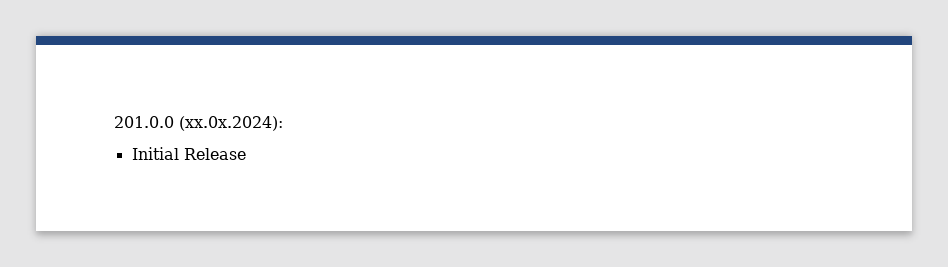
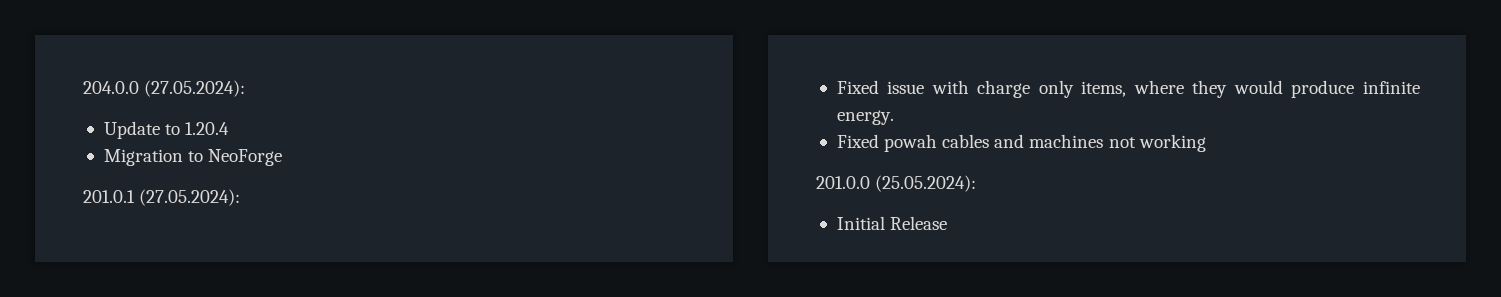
[114,116,283,131] 201.0.0 (xx.0x.2024): -> [83,80,246,97] [103,121,230,139] [103,149,283,166] [83,189,241,206] [836,80,1420,98] [836,110,894,125] [836,134,1206,152] [816,175,977,192] 204.0.0 (27.05.2024): // Update to 1.20.4 // Migration to NeoForge // 201.0.1 (27.05.2024): // Fixed issue with charge only items, where they would produce infinite energy. // Fixed powah cables and machines not working // 201.0.0 (25.05.2024):

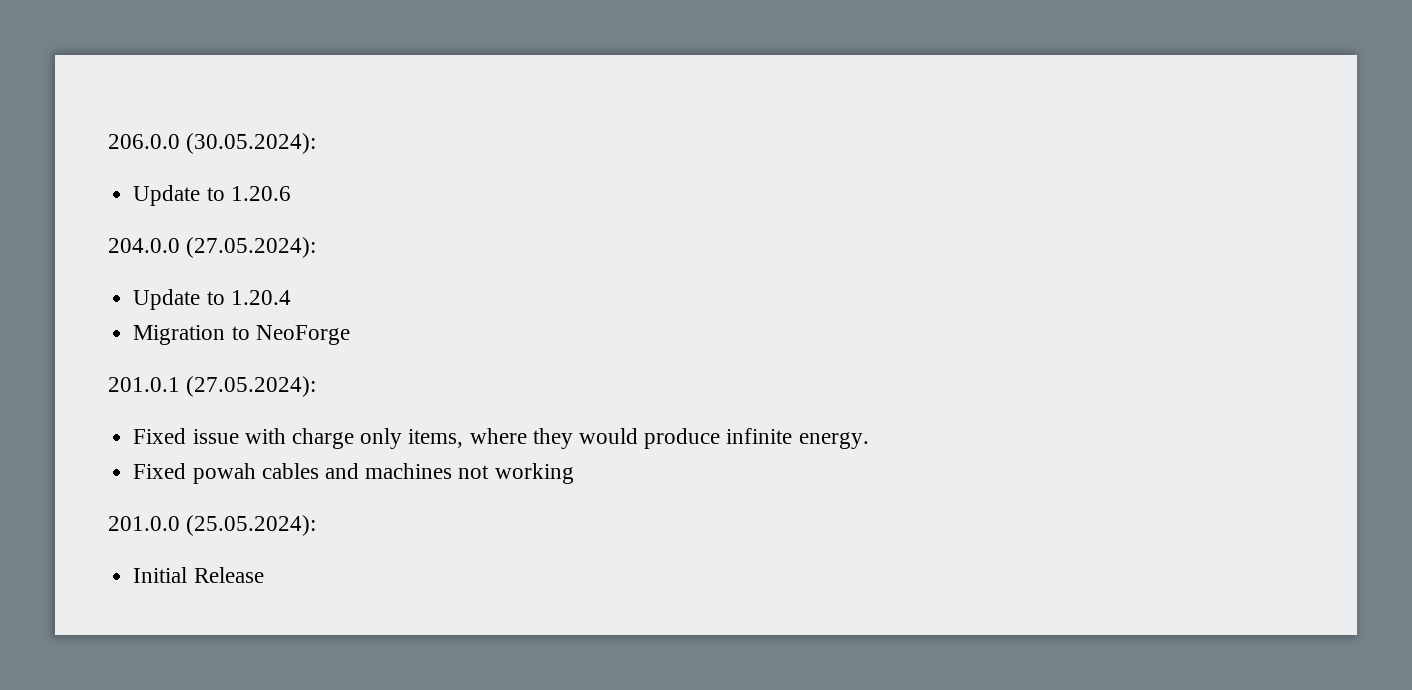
(83, 87) none -> [108,133,317,154] [133,185,291,206] 206.0.0 (30.05.2024): // Update to 1.20.6 //

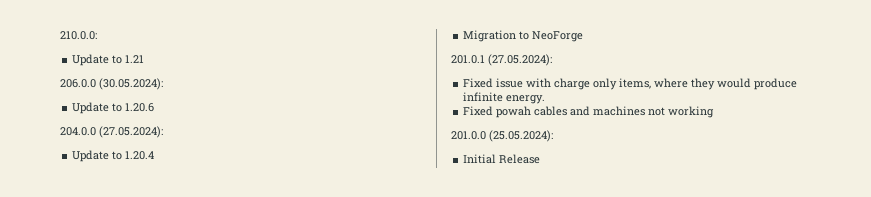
(108, 141) none -> [60,31,97,40] [72,54,145,66] 210.0.0: // Update to 1.21 //

